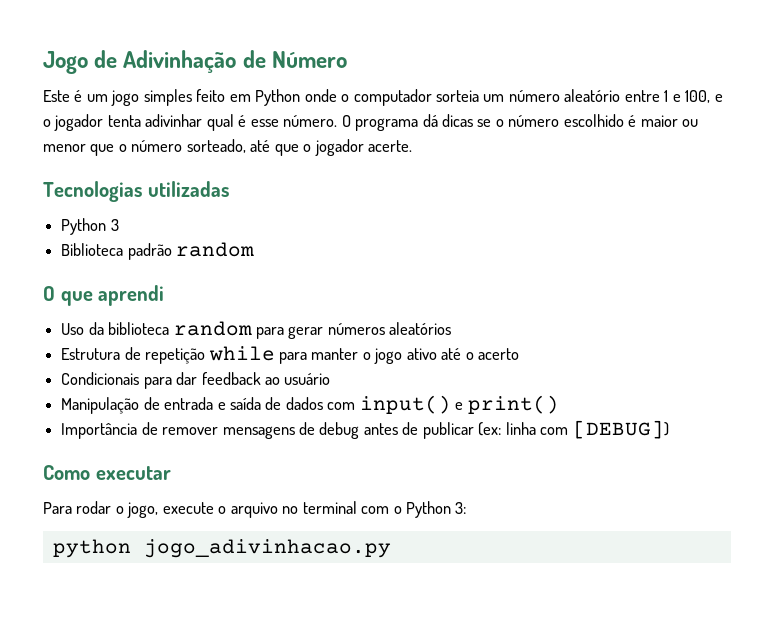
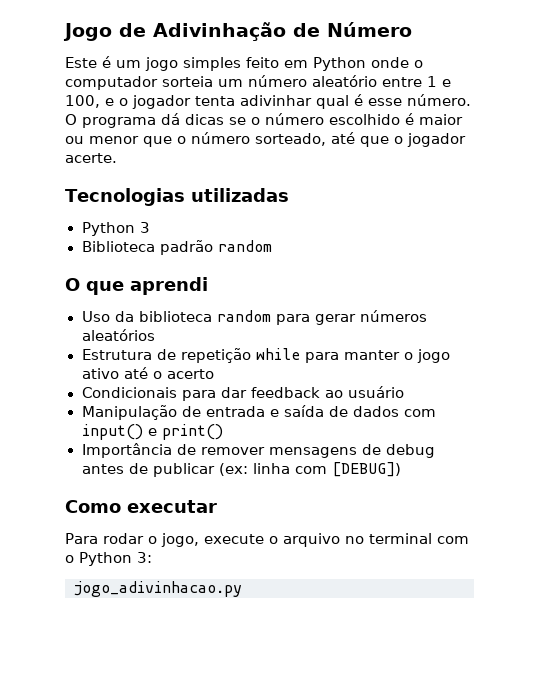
[52,539,131,558] python -> (152, 557) none

